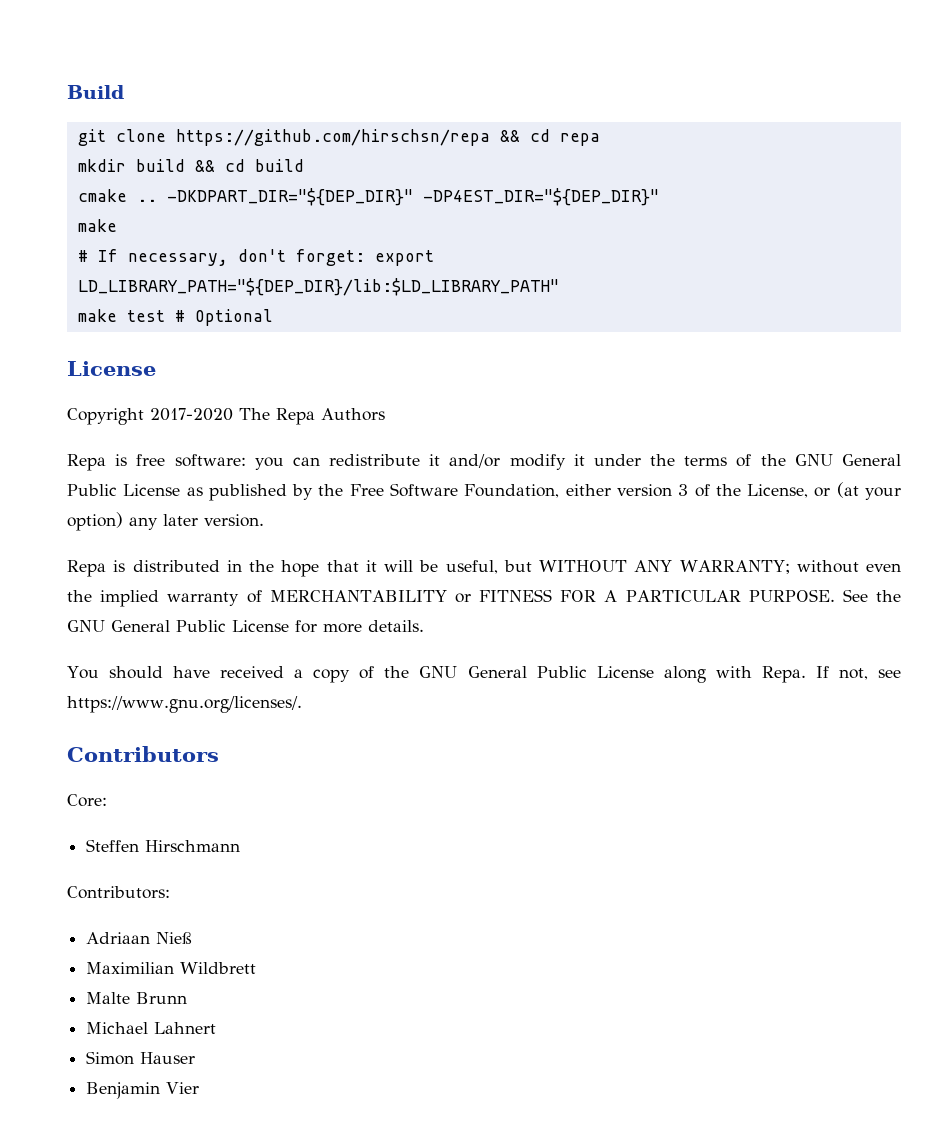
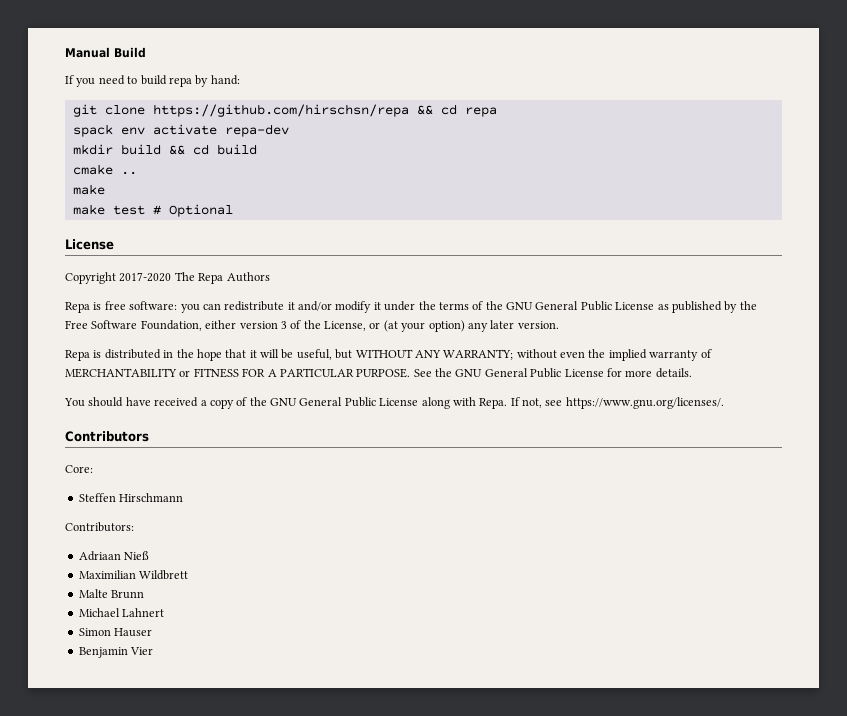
(67, 92) none -> [65,47,110,58] Manual
(124, 92) none -> [65,75,240,87] // If you need to build repa by hand:
(600, 139) none -> [72,124,289,137] // spack env activate repa-dev
[166,188,659,206] [77,219,117,232] [77,249,434,266] [77,278,559,296] -DKDPART_DIR="${DEP_DIR}" -DP4EST_DIR="${DEP_DIR}" // make // # If necessary, don't forget: export LD_LIBRARY_PATH="${DEP_DIR}/lib:$LD_LIBRARY_PATH" -> [72,184,105,195] // make

